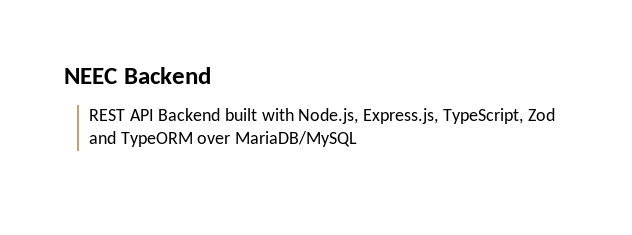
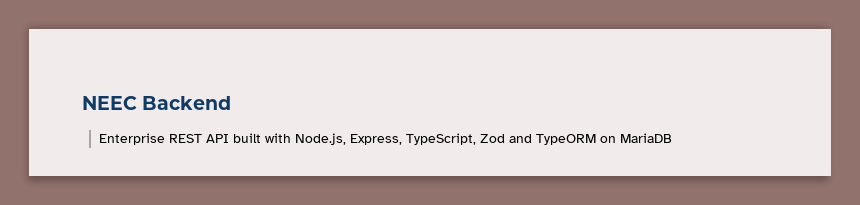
(211, 75) none -> [98,133,165,145] Enterprise
[158,108,221,121] Backend -> (229, 138) none
[363,108,439,124] Express.js, -> [349,134,402,145] Express,
[197,131,357,147] over MariaDB/MySQL -> [599,133,672,143] on MariaDB

